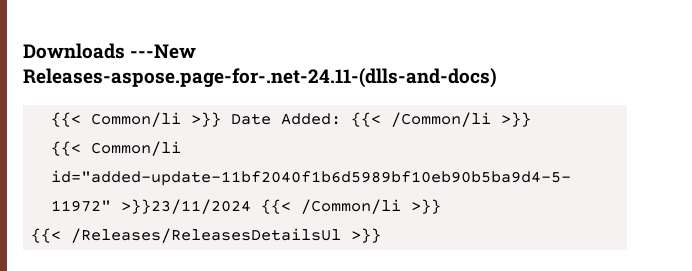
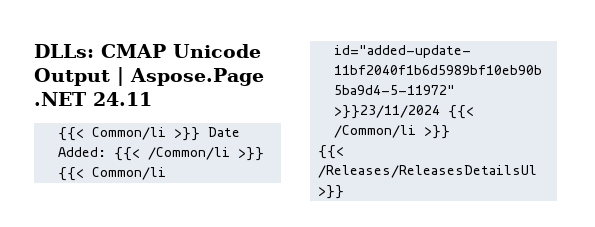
[23,43,197,59] [23,68,497,88] Downloads ---New Releases-aspose.page-for-.net-24.11-(dlls-and-docs) -> [34,44,261,58] [34,67,264,86] [34,92,152,106] DLLs: CMAP Unicode Output | Aspose.Page .NET 24.11

